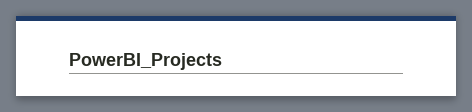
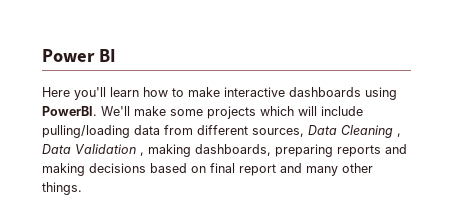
[69,53,222,70] PowerBI_Projects -> [42,49,116,62] [42,87,397,100] [42,106,363,119] [42,125,401,138] [42,144,407,157] [42,163,373,176] [42,182,82,195] Power BI // Here you'll learn how to make interactive dashboards using PowerBI. We'll make some projects which will include pulling/loading data from different sources, Data Cleaning , Data Validation , making dashboards, preparing reports and making decisions based on final report and many other things.

